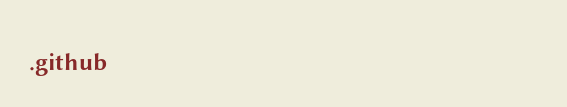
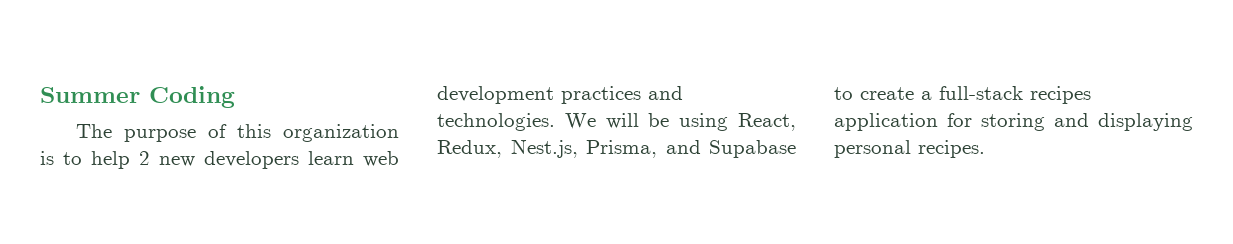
[29,53,107,76] .github -> [40,86,235,108] [75,124,399,142] [40,151,399,169] [437,86,683,104] [437,113,796,131] [437,139,796,158] [834,86,1091,104] [834,113,1193,131] [834,140,985,158] Summer Coding // The purpose of this organization is to help 2 new developers learn web development practices and technologies. We will be using React, Redux, Nest.js, Prisma, and Supabase to create a full-stack recipes application for storing and displaying personal recipes.

